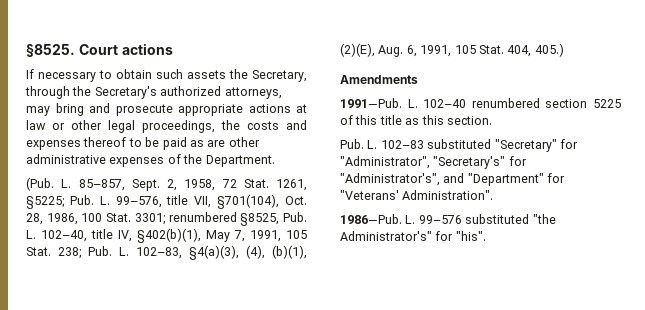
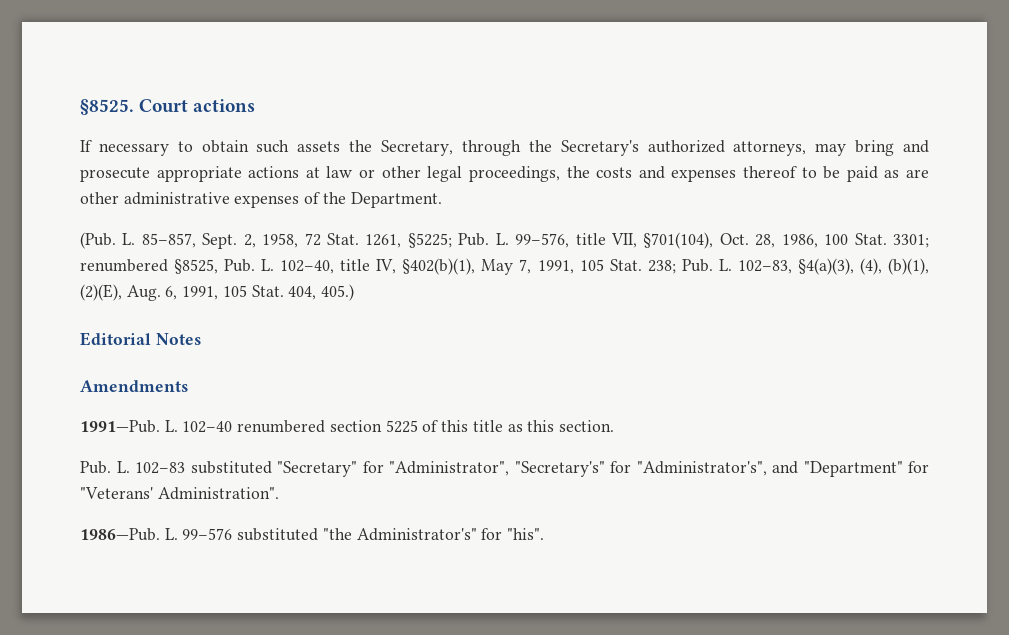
(564, 50) none -> [80,332,201,346] // Editorial Notes

